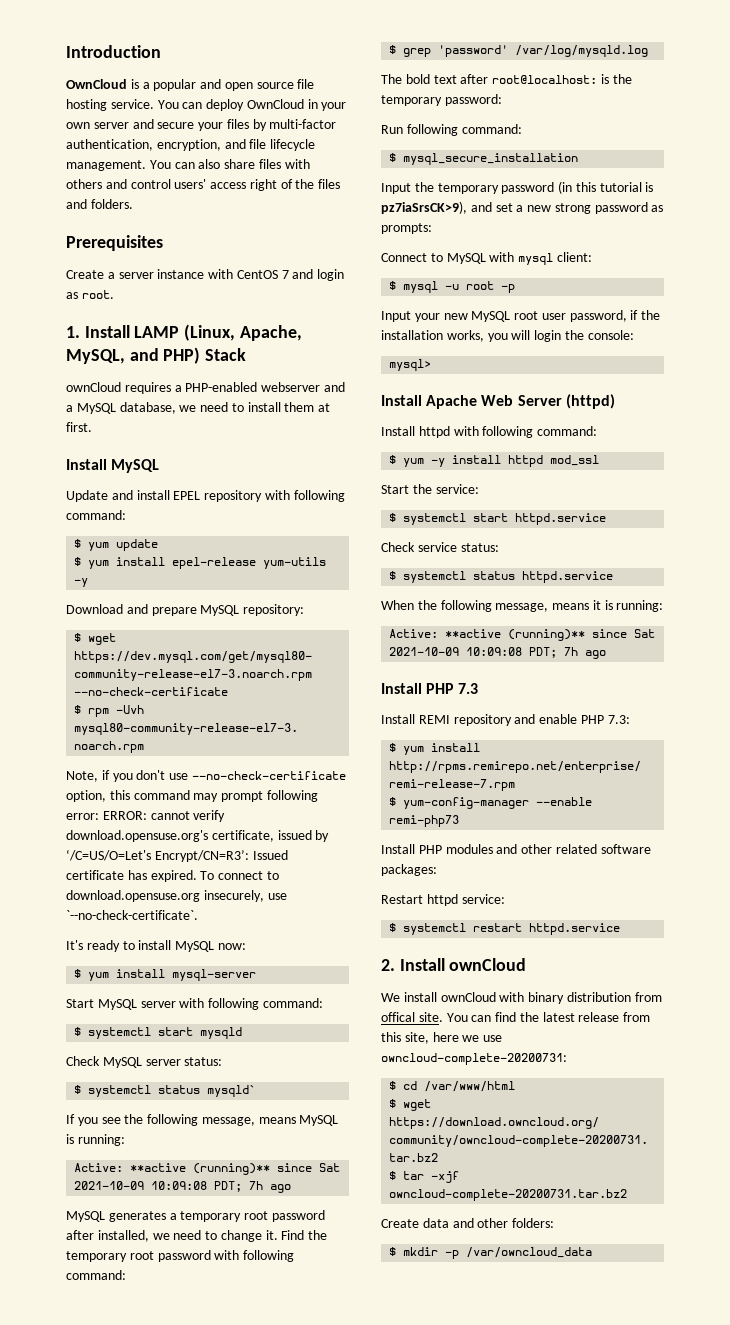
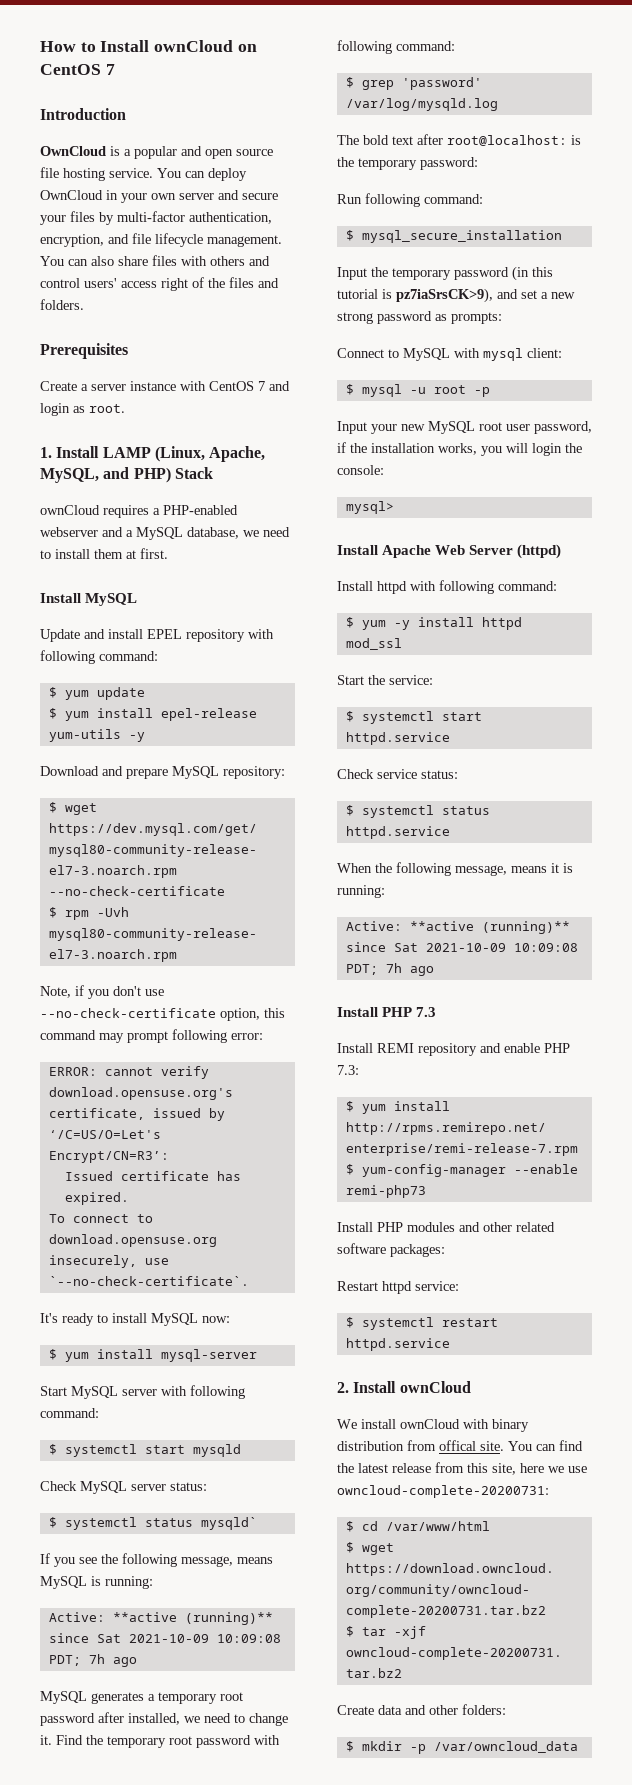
(66, 51) none -> [40,40,257,52] [40,64,115,75] How to Install ownCloud on CentOS 7 //
(99, 816) none -> (263, 1036) //
(249, 856) none -> (169, 1157) //
(197, 876) none -> (129, 1198) //

